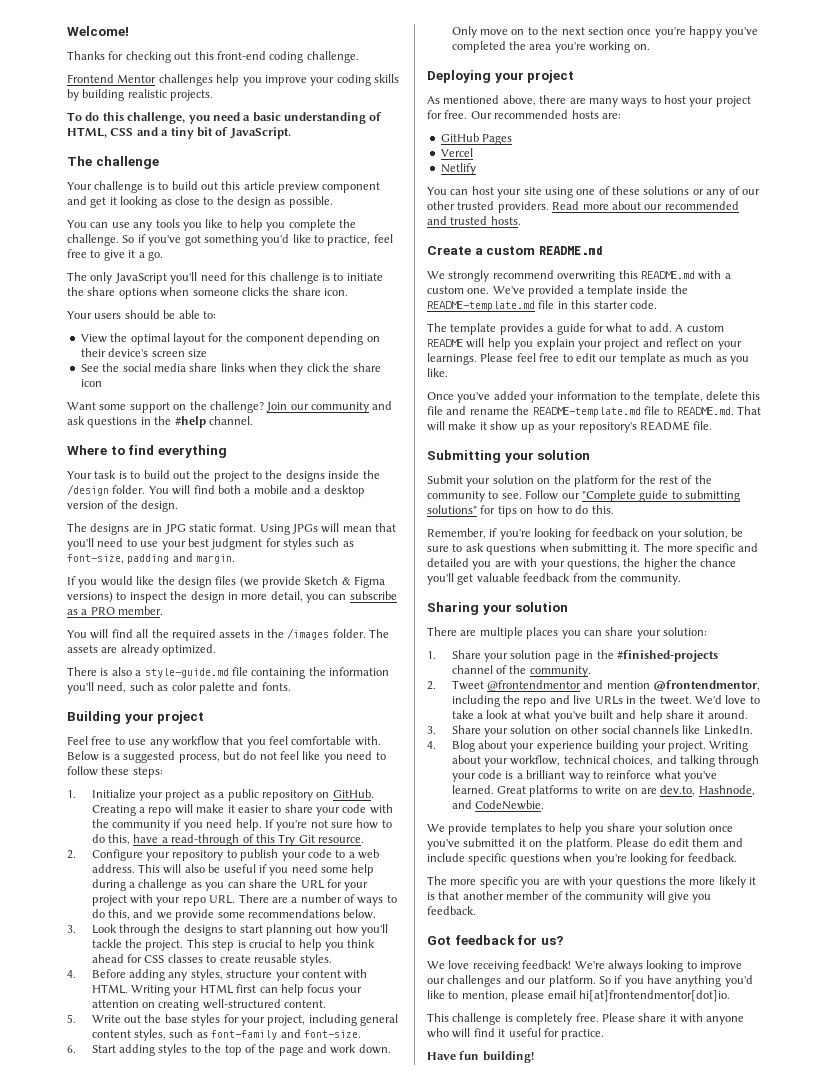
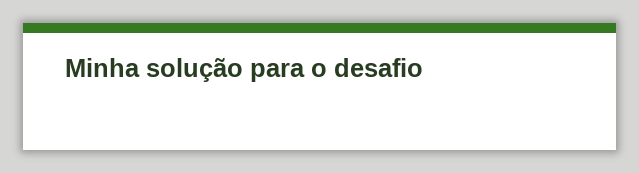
[67,26,129,36] [67,51,359,63] [67,74,399,86] [67,89,214,101] [67,112,383,124] [67,127,291,139] [67,156,159,169] [67,181,381,193] [67,196,333,208] [67,219,357,231] [67,234,393,246] [67,249,163,261] [67,272,383,284] [67,287,348,299] [67,310,216,319] [80,333,380,345] [80,348,207,358] [80,363,381,375] [80,379,102,387] [67,401,393,413] [67,416,253,428] [67,445,227,458] [67,470,380,482] [67,484,365,497] [67,500,179,512] [67,523,397,535] [67,538,354,550] [67,553,236,564] [67,576,386,588] [67,591,397,603] [67,606,164,615] [67,628,390,641] [67,644,217,656] [67,667,389,679] [67,682,291,694] [67,711,205,724] [67,736,381,748] [67,751,386,763] [67,766,163,778] [67,789,374,801] [91,804,393,816] [91,819,392,831] [91,834,365,846] [67,849,380,861] [91,864,375,876] [91,879,369,891] [91,894,397,906] [91,909,377,921] [67,924,389,936] [91,939,376,951] [91,954,333,966] [67,969,368,981] [91,984,362,996] [91,999,327,1011] [67,1014,399,1026] [91,1029,361,1041] [67,1044,391,1056] [451,26,759,38] [451,41,650,53] [427,70,575,83] [427,95,751,107] [427,110,621,119] [440,133,513,145] [440,148,473,157] [440,163,476,175] [427,186,760,198] [427,201,739,213] [427,216,521,225] [427,246,602,255] [427,270,731,282] [427,285,688,297] [427,300,657,311] [427,323,724,335] [427,338,742,350] [427,353,750,365] [427,368,448,377] [427,391,761,403] [427,406,761,417] [427,421,713,433] [427,450,591,463] [427,475,712,487] [427,490,740,502] [427,505,614,517] [427,528,744,540] [427,543,758,555] [427,558,737,570] [427,573,682,585] [427,602,569,615] [427,627,707,639] [427,650,718,662] [451,665,591,677] [427,680,761,691] [451,695,760,707] [451,710,748,722] [427,725,753,737] [427,740,749,752] [451,755,760,767] [451,770,718,782] [451,785,755,797] [451,800,545,810] [427,823,734,835] [427,838,743,850] [427,853,737,865] [427,876,757,888] [427,891,712,903] [427,906,476,915] [427,935,563,945] [427,960,742,972] [427,975,753,987] [427,990,730,1002] [427,1013,745,1025] [427,1028,605,1040] [427,1051,534,1063] Welcome! // Thanks for checking out this front-end coding challenge. // Frontend Mentor challenges help you improve your coding skills by building realistic projects. // To do this challenge, you need a basic understanding of HTML, CSS and a tiny bit of JavaScript. // The challenge // Your challenge is to build out this article preview component and get it looking as close to the design as possible. // You can use any tools you like to help you complete the challenge. So if you've got something you'd like to practice, feel free to give it a go. // The only JavaScript you'll need for this challenge is to initiate the share options when someone clicks the share icon. // Your users should be able to: // View the optimal layout for the component depending on their device's screen size // See the social media share links when they click the share icon // Want some support on the challenge? Join our community and ask questions in the #help channel. // Where to find everything // Your task is to build out the project to the designs inside the /design folder. You will find both a mobile and a desktop version of the design. // The designs are in JPG static format. Using JPGs will mean that you'll need to use your best judgment for styles such as font-size, padding and margin. // If you would like the design files (we provide Sketch & Figma versions) to inspect the design in more detail, you can subscribe as a PRO member. // You will find all the required assets in the /images folder. The assets are already optimized. // There is also a style-guide.md file containing the information you'll need, such as color palette and fonts. // Building your project // Feel free to use any workflow that you feel comfortable with. Below is a suggested process, but do not feel like you need to follow these steps: // 1. Initialize your project as a public repository on GitHub. Creating a repo will make it easier to share your code with the community if you need help. If you're not sure how to do this, have a read-through of this Try Git resource. // 2. Configure your repository to publish your code to a web address. This will also be useful if you need some help during a challenge as you can share the URL for your project with your repo URL. There are a number of ways to do this, and we provide some recommendations below. // 3. Look through the designs to start planning out how you'll tackle the project. This step is crucial to help you think ahead for CSS classes to create reusable styles. // 4. Before adding any styles, structure your content with HTML. Writing your HTML first can help focus your attention on creating well-structured content. // 5. Write out the base styles for your project, including general content styles, such as font-family and font-size. // 6. Start adding styles to the top of the page and work down. Only move on to the next section once you're happy you've completed the area you're working on. // Deploying your project // As mentioned above, there are many ways to host your project for free. Our recommended hosts are: // GitHub Pages // Vercel // Netlify // You can host your site using one of these solutions or any of our other trusted providers. Read more about our recommended and trusted hosts. // Create a custom README.md // We strongly recommend overwriting this README.md with a custom one. We've provided a template inside the README-template.md file in this starter code. // The template provides a guide for what to add. A custom README will help you explain your project and reflect on your learnings. Please feel free to edit our template as much as you like. // Once you've added your information to the template, delete this file and rename the README-template.md file to README.md. That will make it show up as your repository's README file. // Submitting your solution // Submit your solution on the platform for the rest of the community to see. Follow our "Complete guide to submitting solutions" for tips on how to do this. // Remember, if you're looking for feedback on your solution, be sure to ask questions when submitting it. The more specific and detailed you are with your questions, the higher the chance you'll get valuable feedback from the community. // Sharing your solution // There are multiple places you can share your solution: // 1. Share your solution page in the #finished-projects channel of the community. // 2. Tweet @frontendmentor and mention @frontendmentor, including the repo and live URLs in the tweet. We'd love to take a look at what you've built and help share it around. // 3. Share your solution on other social channels like LinkedIn. // 4. Blog about your experience building your project. Writing about your workflow, technical choices, and talking through your code is a brilliant way to reinforce what you've learned. Great platforms to write on are dev.to, Hashnode, and CodeNewbie. // We provide templates to help you share your solution once you've submitted it on the platform. Please do edit them and include specific questions when you're looking for feedback. // The more specific you are with your questions the more likely it is that another member of the community will give you feedback. // Got feedback for us? // We love receiving feedback! We're always looking to improve our challenges and our platform. So if you have anything you'd like to mention, please email hi[at]frontendmentor[dot]io. // This challenge is completely free. Please share it with anyone who will find it useful for practice. // Have fun building! -> [65,58,423,82] Minha solução para o desafio

